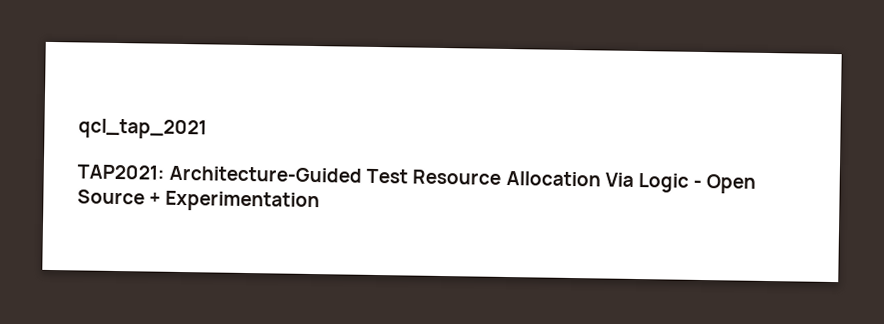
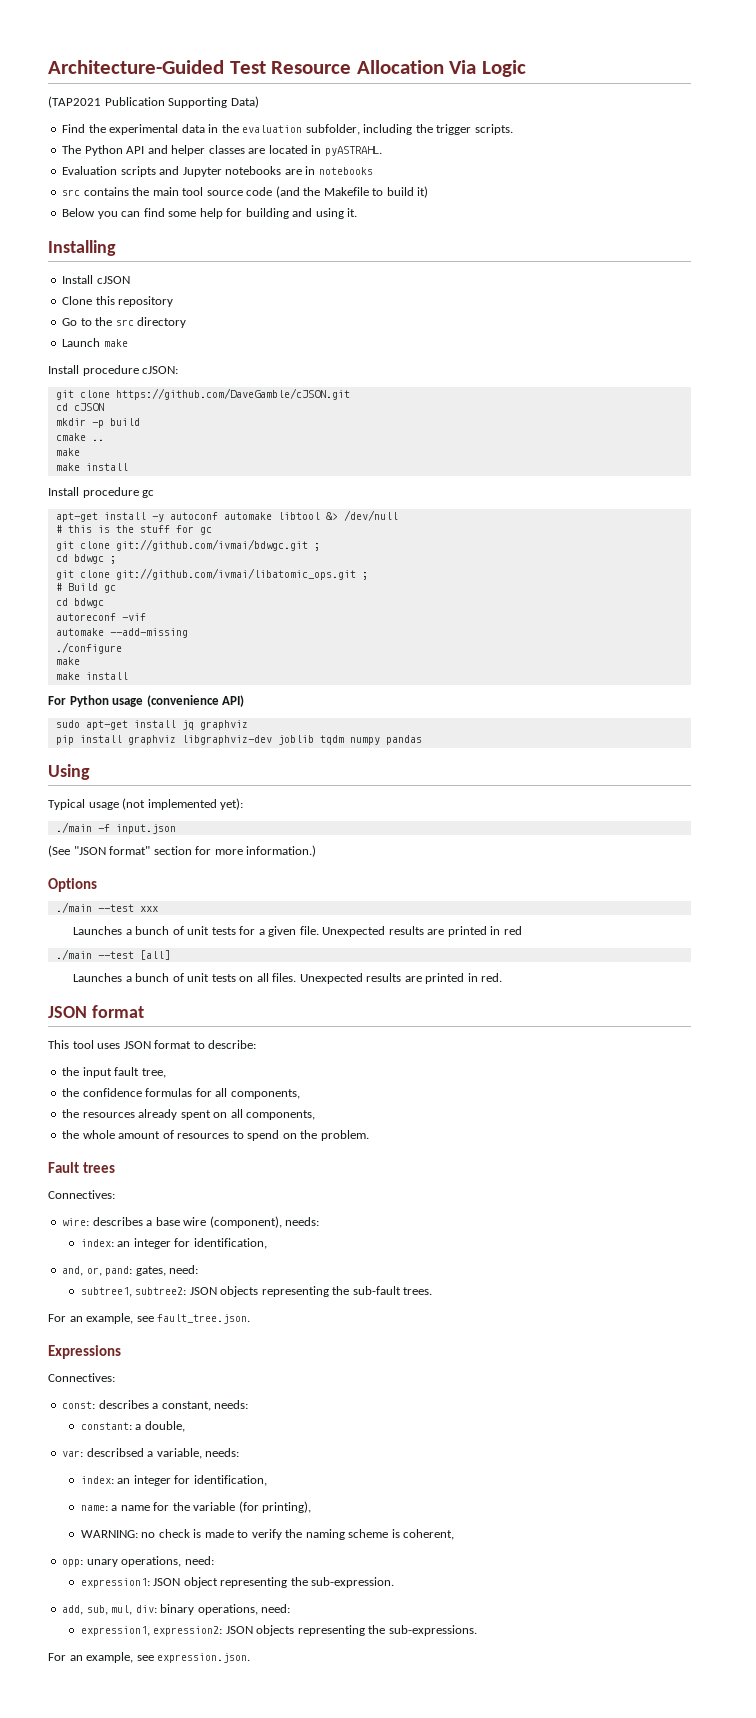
[78,118,207,140] [77,164,165,180] qcl_tap_2021 // TAP2021: -> (48, 67) none
[692,174,757,194] [77,189,321,213] - Open Source + Experimentation -> [48,96,259,108] [62,124,513,135] [62,145,382,156] [62,166,373,177] [62,186,429,198] [62,208,358,219] [48,240,116,256] [62,275,130,284] [62,296,174,307] [62,317,187,328] [62,338,128,347] [48,365,179,376] [55,388,350,400] [55,403,104,411] [55,418,140,428] [55,433,104,441] [55,448,80,456] [55,463,128,471] [48,487,155,498] [55,510,398,522] [55,525,212,535] [55,539,320,551] [55,554,116,564] [55,568,368,580] [55,583,116,593] [55,598,104,608] [55,613,146,621] [55,628,188,638] [55,642,122,654] [55,657,80,665] [55,672,128,680] [48,695,245,707] [55,720,248,730] [55,735,422,745] [48,764,90,780] [48,798,244,810] [55,822,176,834] [48,845,317,857] [48,878,97,892] [55,902,158,913] [73,926,522,937] [55,949,170,960] [73,973,503,984] [48,1005,144,1018] [48,1040,257,1049] [62,1067,166,1078] [62,1088,300,1099] [62,1109,316,1120] [62,1130,369,1141] [48,1162,116,1173] [48,1190,115,1199] [62,1216,320,1228] [80,1238,267,1249] [62,1265,199,1276] [80,1286,433,1297] [48,1313,251,1324] [48,1345,121,1359] [48,1373,115,1382] [62,1400,249,1411] [80,1421,185,1432] [62,1448,240,1459] [80,1475,267,1486] [80,1501,312,1513] [80,1529,455,1540] [62,1556,214,1567] [80,1577,395,1588] [62,1604,291,1615] [80,1625,477,1636] [48,1652,251,1663] // (TAP2021 Publication Supporting Data) // Find the experimental data in the evaluation subfolder, including the trigger scripts. // The Python API and helper classes are located in pyASTRAHL. // Evaluation scripts and Jupyter notebooks are in notebooks // src contains the main tool source code (and the Makefile to build it) // Below you can find some help for building and using it. // Installing // Install cJSON // Clone this repository // Go to the src directory // Launch make // Install procedure cJSON: // git clone https://github.com/DaveGamble/cJSON.git // cd cJSON // mkdir -p build // cmake .. // make // make install // Install procedure gc // apt-get install -y autoconf automake libtool &> /dev/null // # this is the stuff for gc // git clone git://github.com/ivmai/bdwgc.git ; // cd bdwgc ; // git clone git://github.com/ivmai/libatomic_ops.git ; // # Build gc // cd bdwgc // autoreconf -vif // automake --add-missing // ./configure // make // make install // For Python usage (convenience API) // sudo apt-get install jq graphviz // pip install graphviz libgraphviz-dev joblib tqdm numpy pandas // Using // Typical usage (not implemented yet): // ./main -f input.json // (See "JSON format" section for more information.) // Options // ./main --test xxx // Launches a bunch of unit tests for a given file. Unexpected results are printed in red // ./main --test [all] // Launches a bunch of unit tests on all files. Unexpected results are printed in red. // JSON format // This tool uses JSON format to describe: // the input fault tree, // the confidence formulas for all components, // the resources already spent on all components, // the whole amount of resources to spend on the problem. // Fault trees // Connectives: // wire: describes a base wire (component), needs: // index: an integer for identification, // and, or, pand: gates, need: // subtree1, subtree2: JSON objects representing the sub-fault trees. // For an example, see fault_tree.json. // Expressions // Connectives: // const: describes a constant, needs: // constant: a double, // var: describsed a variable, needs: // index: an integer for identification, // name: a name for the variable (for printing), // WARNING: no check is made to verify the naming scheme is coherent, // opp: unary operations, need: // expression1: JSON object representing the sub-expression. // add, sub, mul, div: binary operations, need: // expression1, expression2: JSON objects representing the sub-expressions. // For an example, see expression.json.

